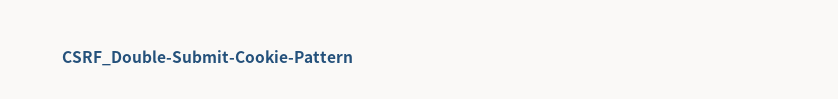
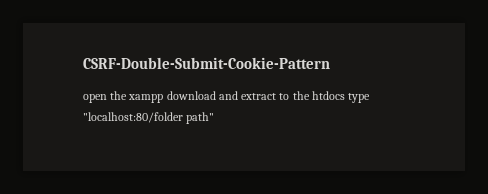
[62,50,353,66] CSRF_Double-Submit-Cookie-Pattern -> [83,57,330,69] [83,91,371,103] [83,112,215,124] CSRF-Double-Submit-Cookie-Pattern // open the xampp download and extract to the htdocs type "localhost:80/folder path"

